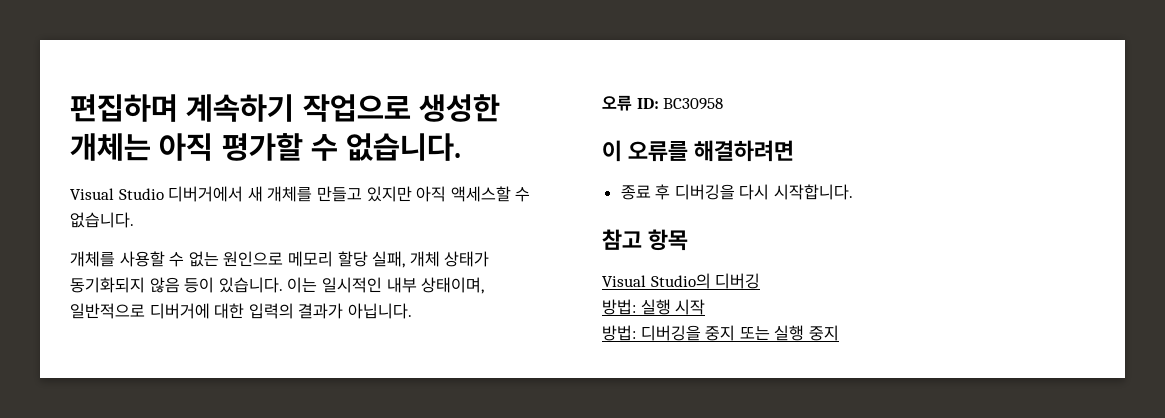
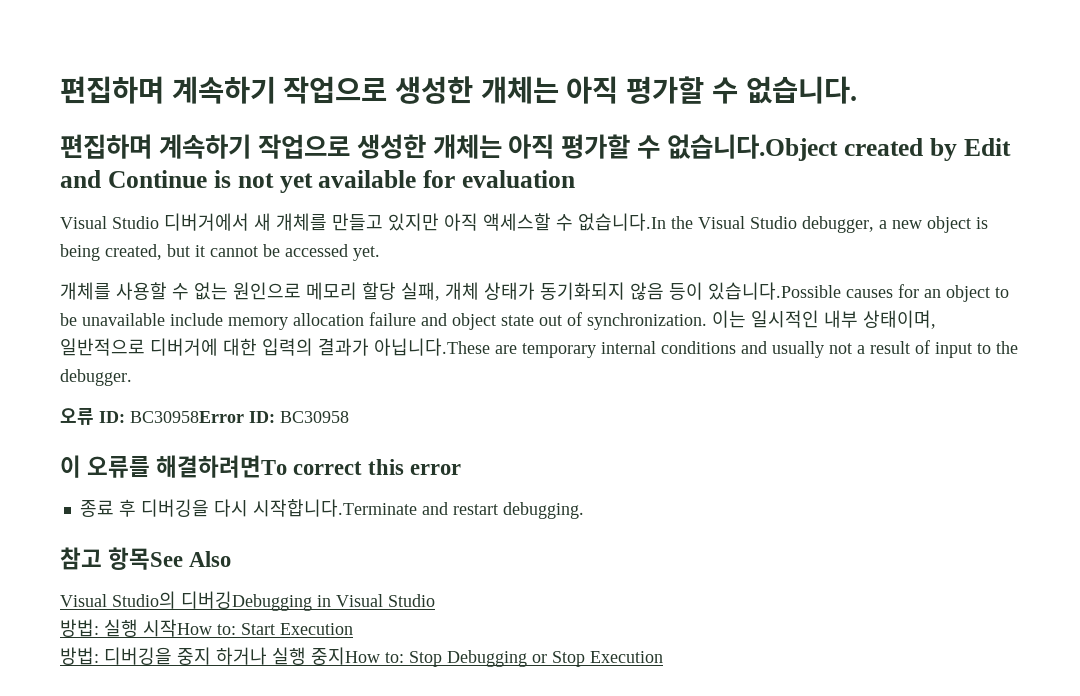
(462, 147) none -> [60,134,1011,161] [60,170,576,193] // 편집하며 계속하기 작업으로 생성한 개체는 아직 평가할 수 없습니다.Object created by Edit and Continue is not yet available for evaluation
[70,212,134,228] 없습니다. -> [578,213,988,233] [60,244,380,261] 없습니다.In the Visual Studio debugger, a new object is being created, but it cannot be accessed yet.
[218,277,283,293] 있습니다. -> [708,282,1009,302] [60,312,707,330] 있습니다.Possible causes for an object to be unavailable include memory allocation failure and object state out of synchronization.
[347,303,412,319] 아닙니다. -> [374,338,1018,358] [60,369,132,386] 아닙니다.These are temporary internal conditions and usually not a result of input to the debugger.
(659, 103) none -> [130,411,275,423] BC30958Error ID:
[694,140,795,162] 해결하려면 -> [156,455,462,478] 해결하려면To correct this error
[774,184,854,200] 시작합니다. -> [252,499,584,519] 시작합니다.Terminate and restart debugging.
[648,229,689,251] 항목 -> [108,547,232,570] 항목See Also
[715,273,761,289] [602,299,706,315] [602,325,839,341] 디버깅 // 방법: 실행 시작 // 방법: 디버깅을 중지 또는 실행 중지 -> [181,591,435,611] [60,619,353,637] [60,647,663,667] 디버깅Debugging in Visual Studio // 방법: 실행 시작How to: Start Execution // 방법: 디버깅을 중지 하거나 실행 중지How to: Stop Debugging or Stop Execution

